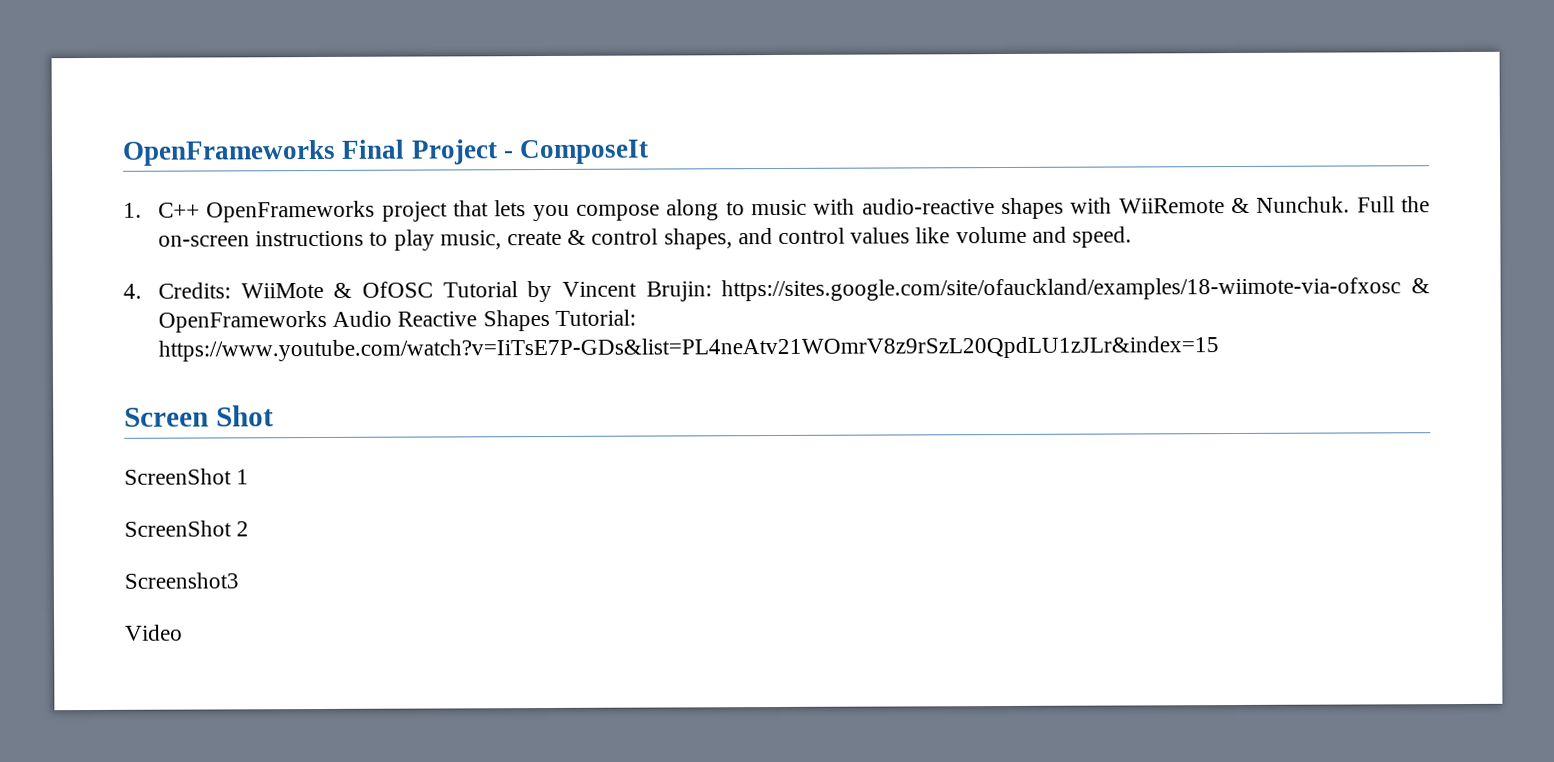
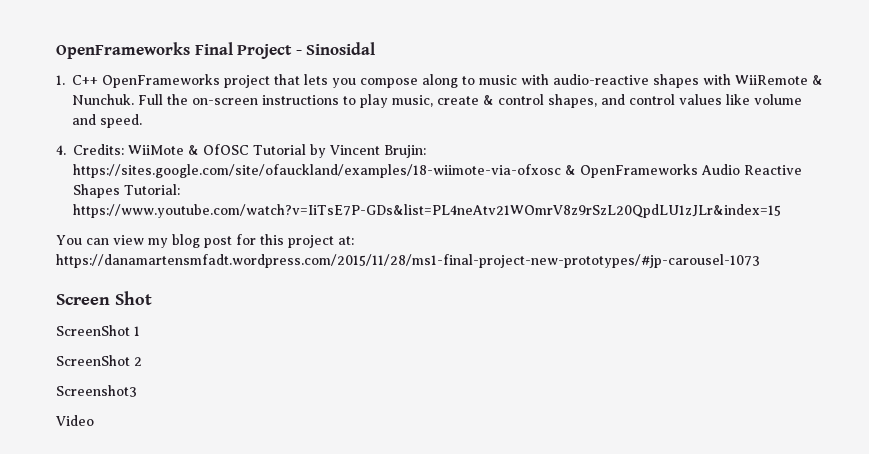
[519,139,650,165] ComposeIt -> [306,42,376,55] Sinosidal
(1219, 349) none -> [56,234,354,248] [56,254,760,268] // You can view my blog post for this project at: https://danamartensmfadt.wordpress.com/2015/11/28/ms1-final-project-new-prototypes/#jp-carousel-1073

